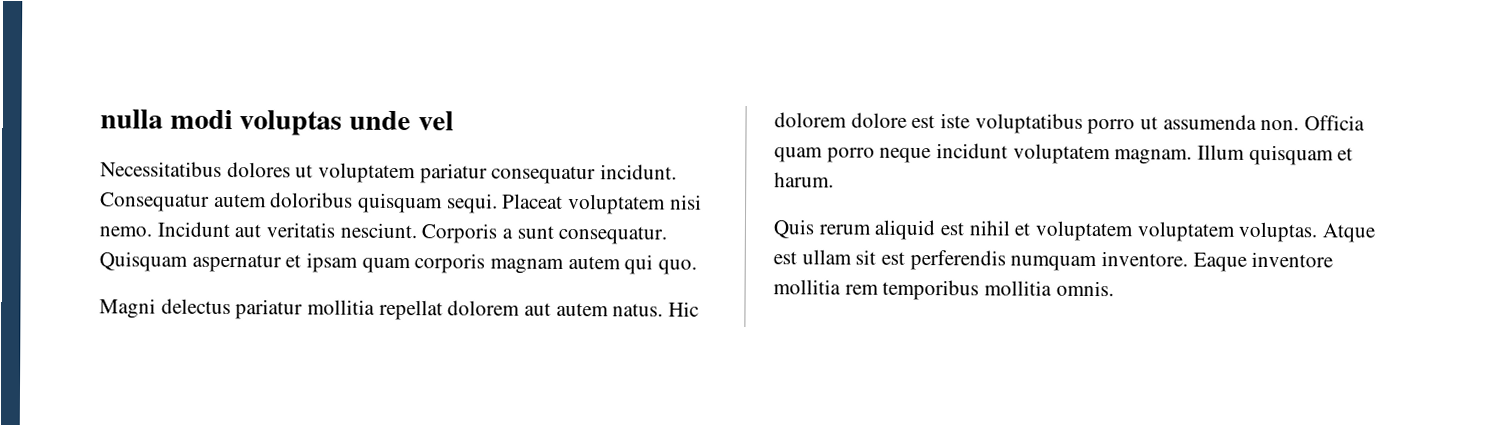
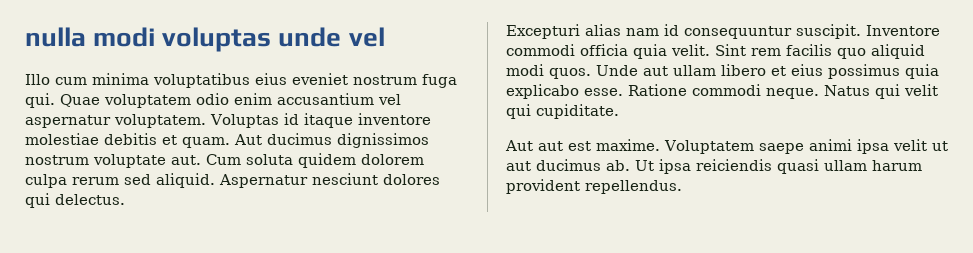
[100,161,678,185] [100,192,702,215] [99,221,668,245] [99,251,698,275] [99,298,700,321] [774,112,1366,135] [774,143,1354,166] [774,172,834,188] [773,219,1376,243] [773,249,1334,272] [773,279,1114,301] Necessitatibus dolores ut voluptatem pariatur consequatur incidunt. Consequatur autem doloribus quisquam sequi. Placeat voluptatem nisi nemo. Incidunt aut veritatis nesciunt. Corporis a sunt consequatur. Quisquam aspernatur et ipsam quam corporis magnam autem qui quo. // Magni delectus pariatur mollitia repellat dolorem aut autem natus. Hic dolorem dolore est iste voluptatibus porro ut assumenda non. Officia quam porro neque incidunt voluptatem magnam. Illum quisquam et harum. // Quis rerum aliquid est nihil et voluptatem voluptatem voluptas. Atque est ullam sit est perferendis numquam inventore. Eaque inventore mollitia rem temporibus mollitia omnis. -> [25,73,457,88] [25,93,401,108] [25,113,431,128] [25,133,429,148] [25,153,424,168] [25,173,440,188] [25,193,125,208] [506,24,940,39] [506,44,925,59] [506,64,939,79] [506,84,938,99] [506,104,619,119] [505,139,948,154] [506,159,922,174] [506,179,682,194] Illo cum minima voluptatibus eius eveniet nostrum fuga qui. Quae voluptatem odio enim accusantium vel aspernatur voluptatem. Voluptas id itaque inventore molestiae debitis et quam. Aut ducimus dignissimos nostrum voluptate aut. Cum soluta quidem dolorem culpa rerum sed aliquid. Aspernatur nesciunt dolores qui delectus. // Excepturi alias nam id consequuntur suscipit. Inventore commodi officia quia velit. Sint rem facilis quo aliquid modi quos. Unde aut ullam libero et eius possimus quia explicabo esse. Ratione commodi neque. Natus qui velit qui cupiditate. // Aut aut est maxime. Voluptatem saepe animi ipsa velit ut aut ducimus ab. Ut ipsa reiciendis quasi ullam harum provident repellendus.

